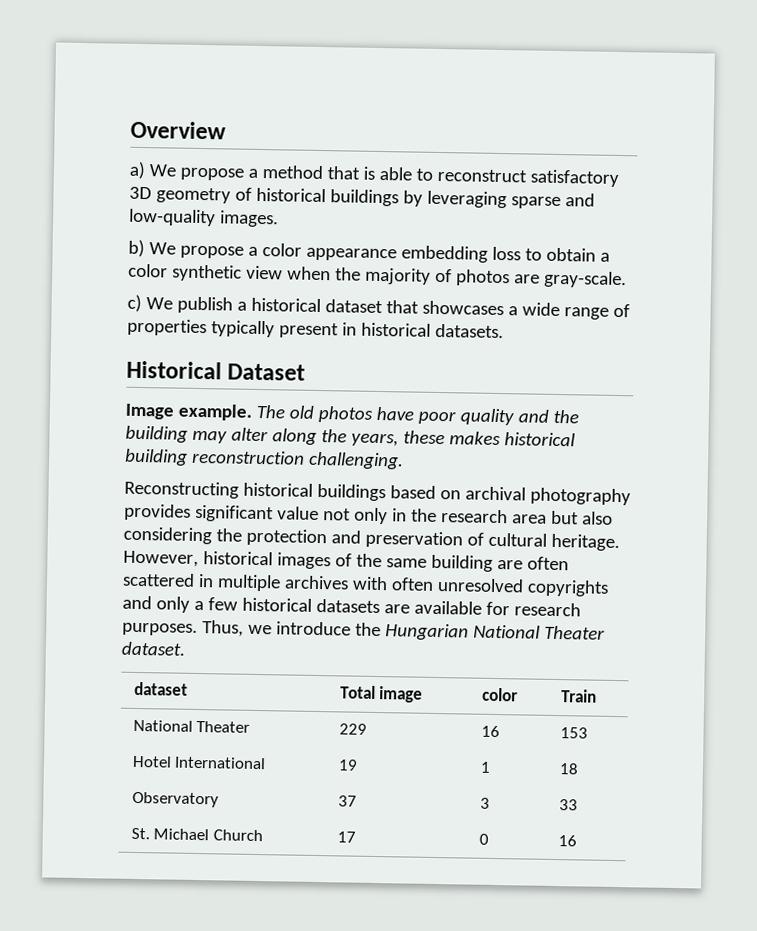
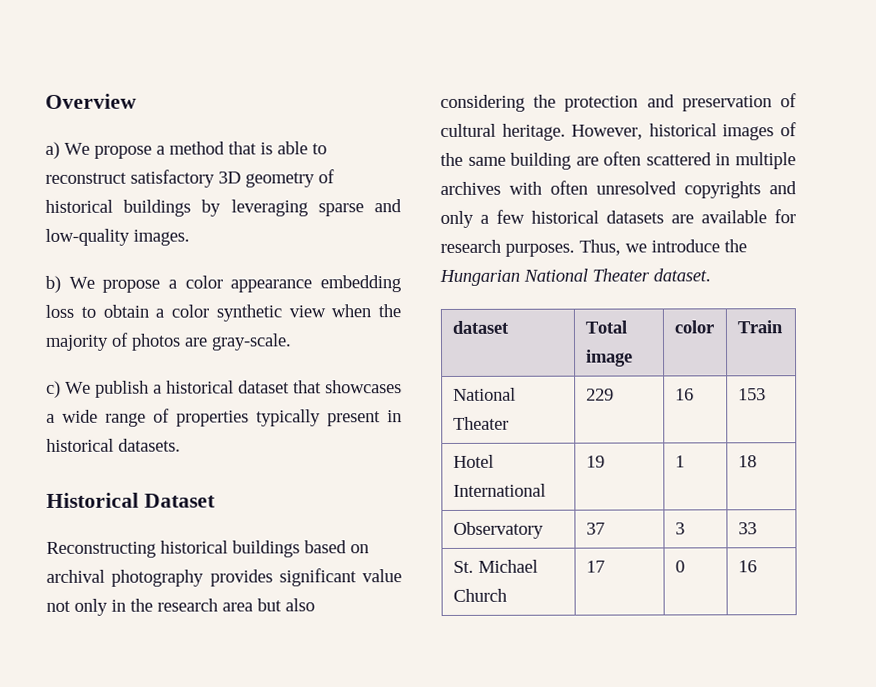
[125,403,579,426] [125,425,576,447] [124,448,404,470] // Image example. The old photos have poor quality and the building may alter along the years, these makes historical building reconstruction challenging. -> (216, 500) none

